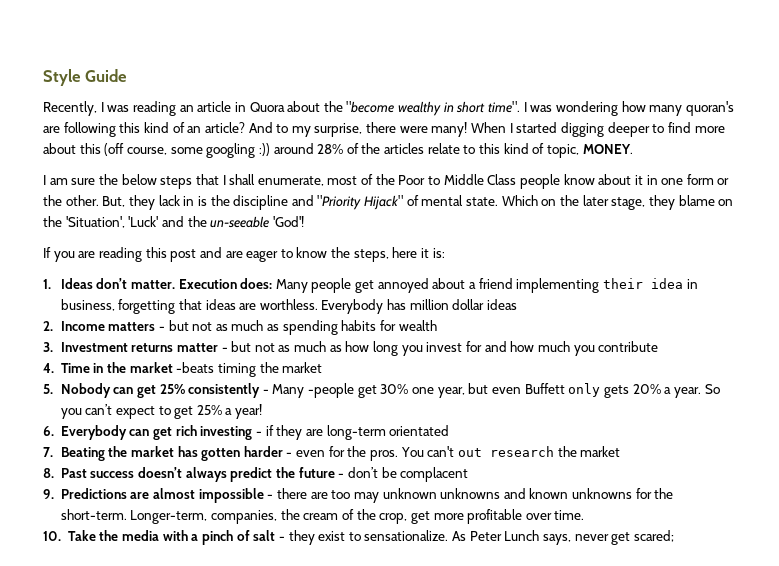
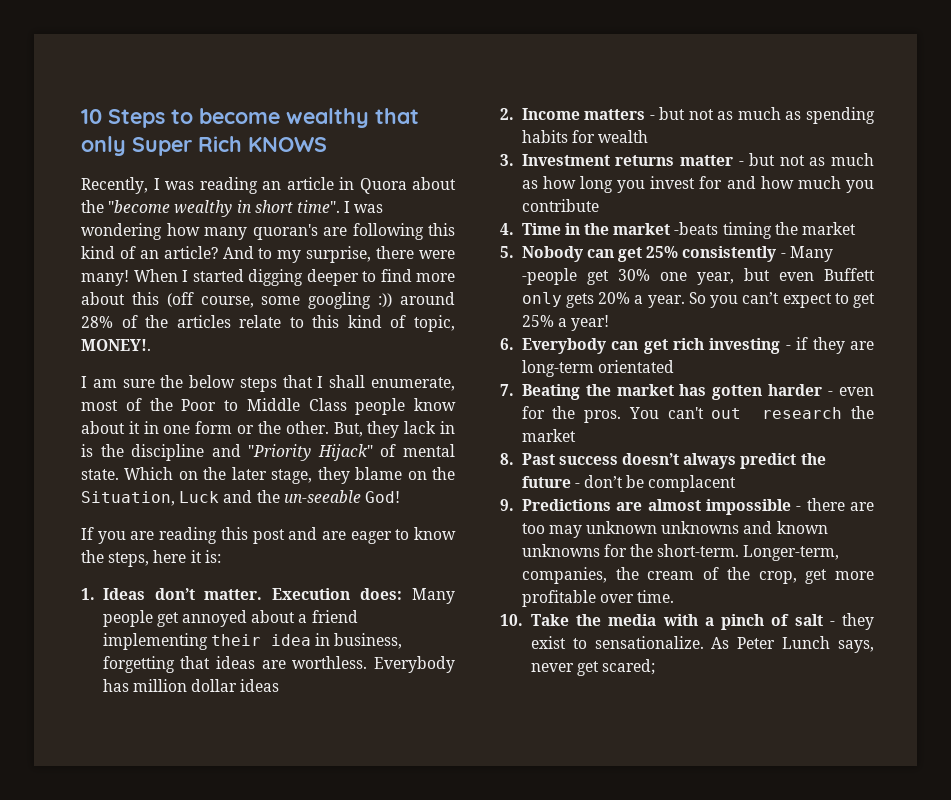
[43,69,128,86] Style Guide -> [81,108,419,128] [81,136,327,156] 10 Steps to become wealthy that only Super Rich KNOWS
[582,144,633,154] MONEY. -> [81,339,151,351] MONEY!.
[65,216,159,228] 'Situation', 'Luck' -> [81,491,220,506] Situation, Luck
[272,216,304,227] 'God'! -> [364,491,400,503] God!

